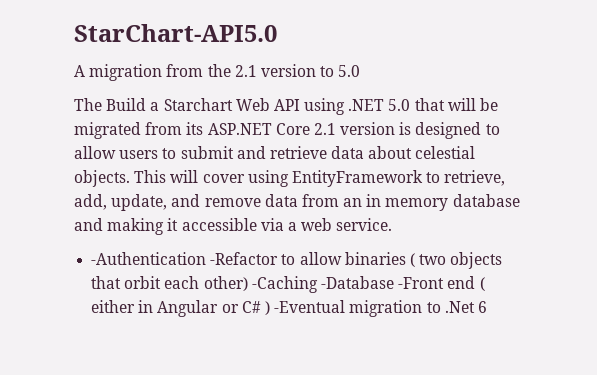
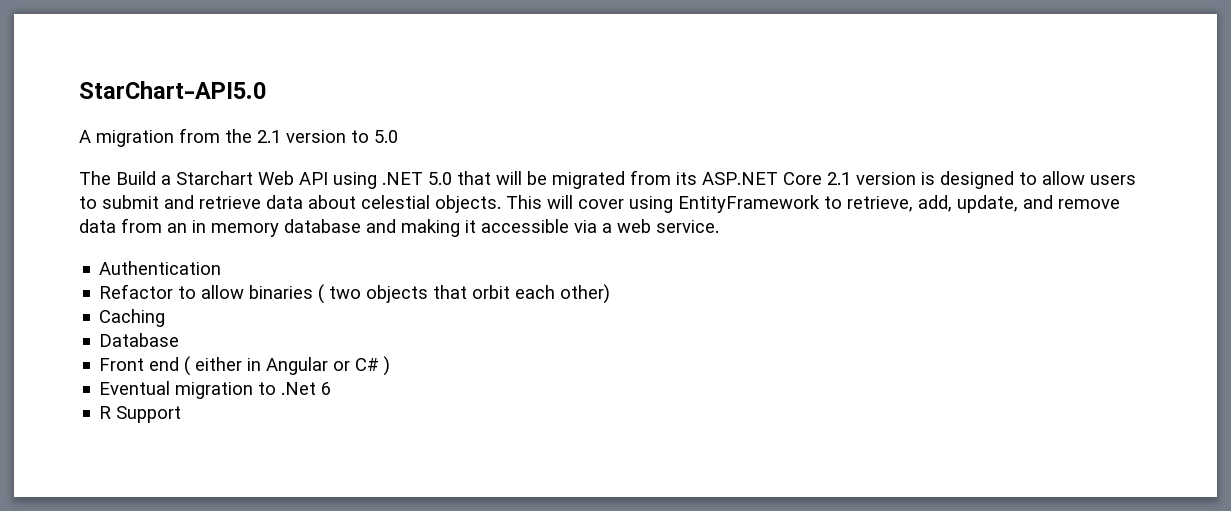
[91,252,279,265] -Authentication -Refactor -> [99,261,222,275] [99,284,174,299] Authentication // Refactor
[251,276,445,293] -Caching -Database -Front -> [99,309,166,327] [99,333,180,347] [99,358,145,371] // Caching // Database // Front
[274,300,346,313] -Eventual -> [99,381,171,395] // Eventual
(487, 307) none -> [99,406,182,423] // R Support

